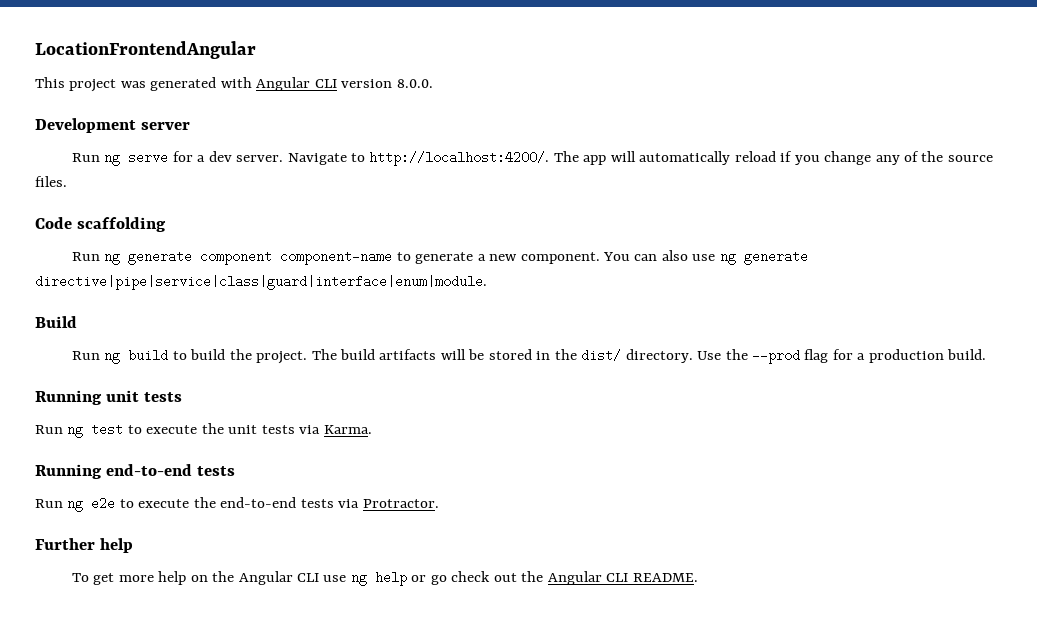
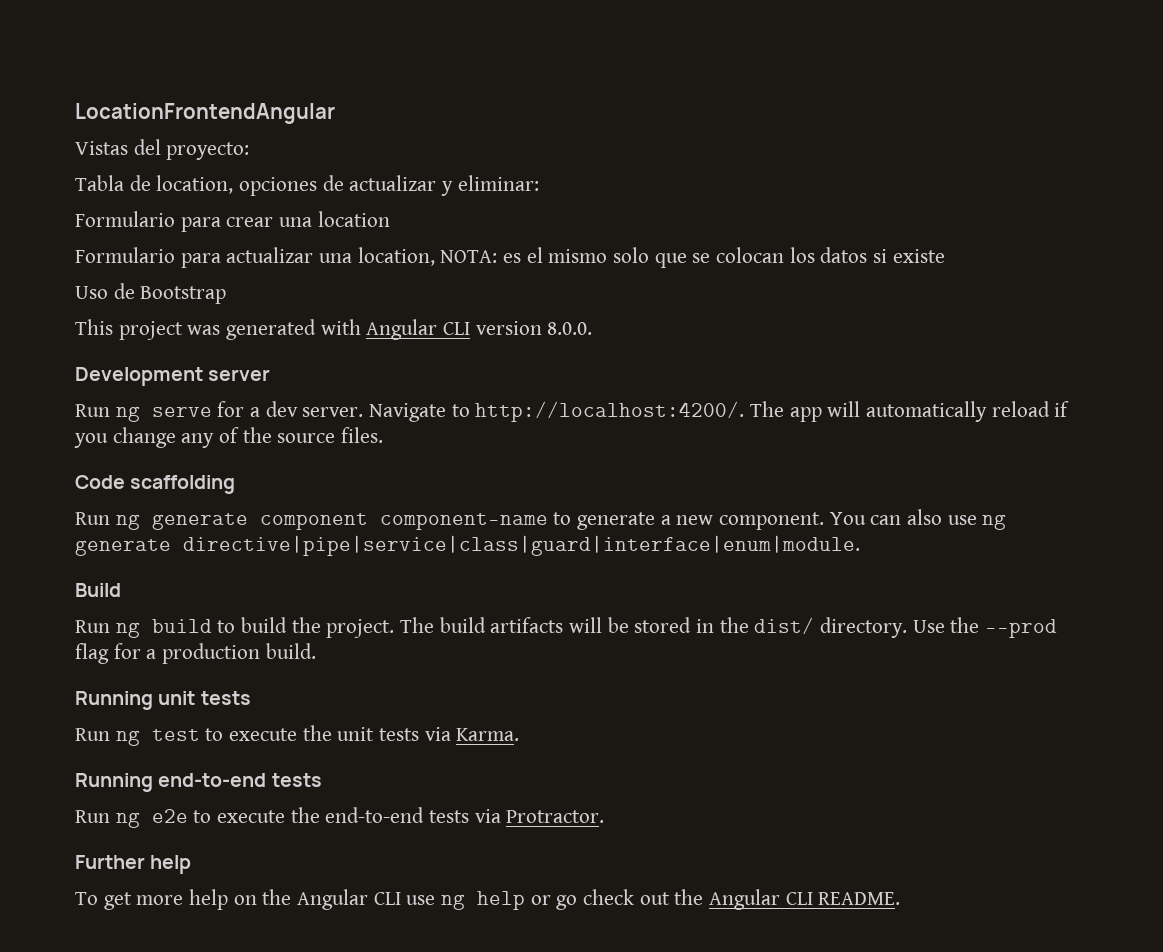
(256, 50) none -> [75,139,250,160] [75,175,539,196] [75,211,390,232] [75,247,945,268] [75,283,227,304] // Vistas del proyecto: // Tabla de location, opciones de actualizar y eliminar: // Formulario para crear una location // Formulario para actualizar una location, NOTA: es el mismo solo que se colocan los datos si existe // Uso de Bootstrap

